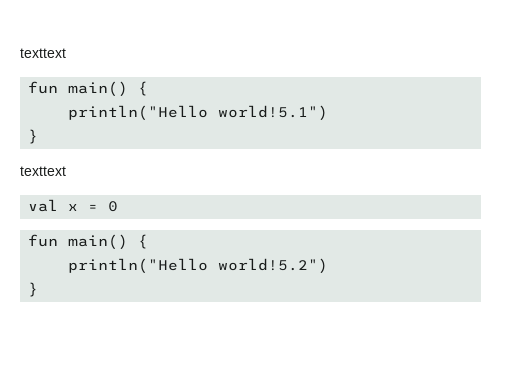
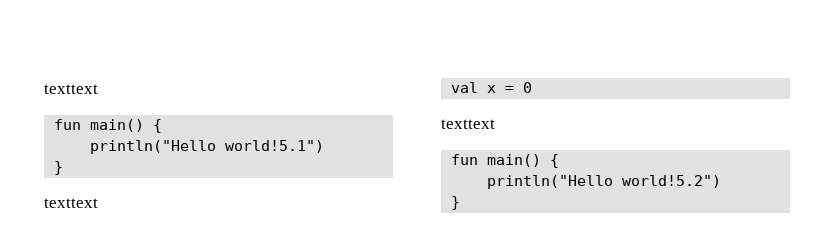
(119, 206) none -> [441,119,495,129] // texttext

